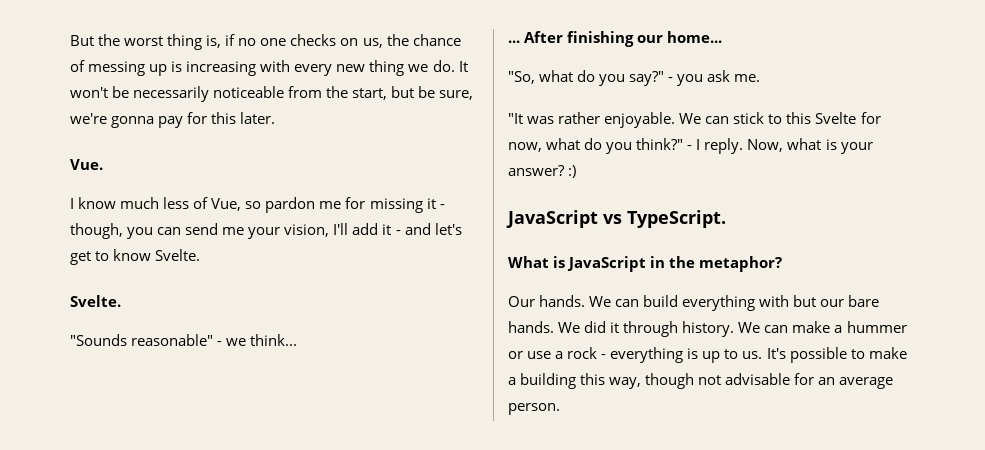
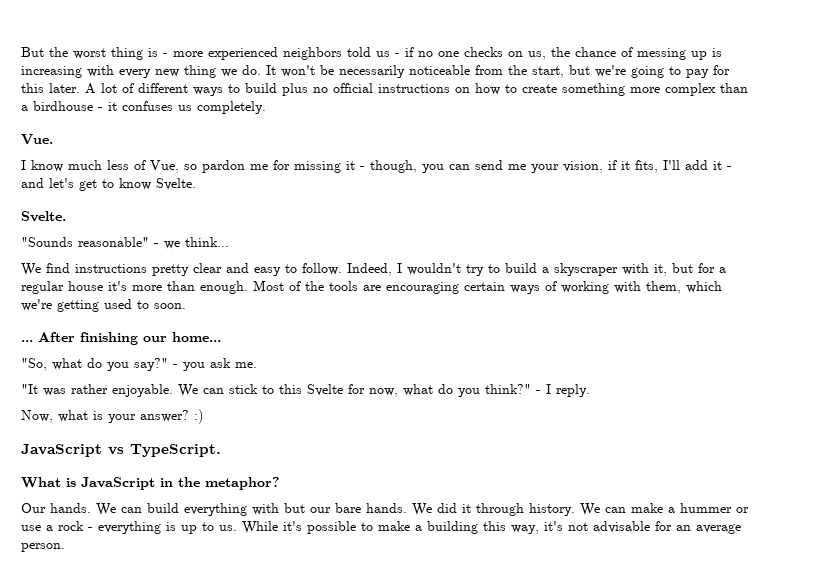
[206,35,222,48] is, -> [148,47,400,60] is - more experienced neighbors told us -
[418,86,474,100] [70,113,155,128] be sure, we're gonna -> [595,65,681,78] we're going to
(276, 118) none -> [85,83,748,96] [21,101,266,114] A lot of different ways to build plus no official instructions on how to create something more complex than a birdhouse - it confuses us completely.
(330, 230) none -> [608,160,658,173] if it fits,
(298, 340) none -> [21,263,726,276] [21,280,722,294] [21,299,186,312] // We find instructions pretty clear and easy to follow. Indeed, I wouldn't try to build a skyscraper with it, but for a regular house it's more than enough. Most of the tools are encouraging certain ways of working with them, which we're getting used to soon.
(744, 146) none -> (590, 390) //
[766,348,786,359] It's -> [242,521,302,534] While it's
[645,373,695,389] though -> [544,521,563,531] it's

